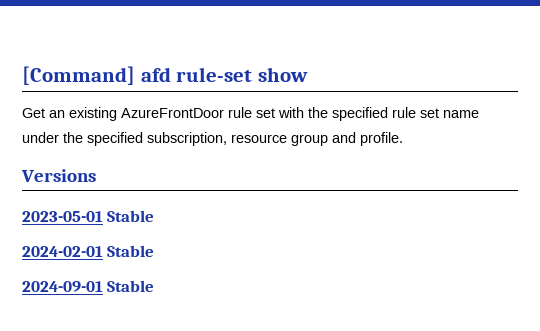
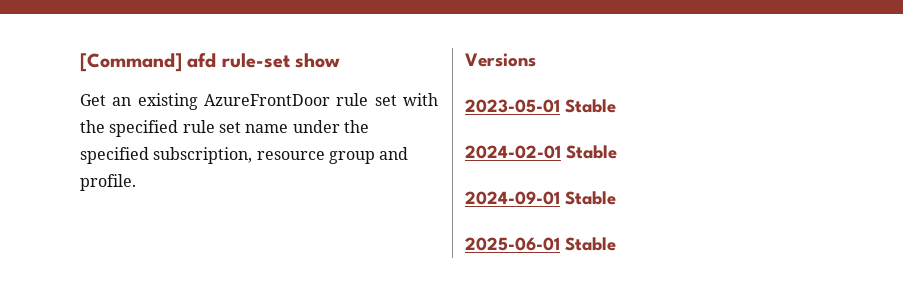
(155, 286) none -> [465,237,616,251] // 2025-06-01 Stable

